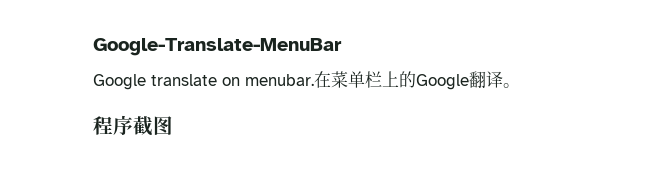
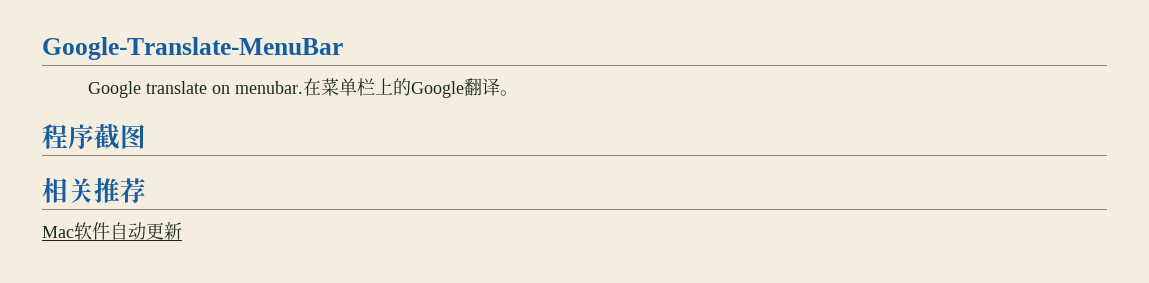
(173, 125) none -> [42,177,146,203] [42,222,182,240] // 相关推荐 // Mac软件自动更新

